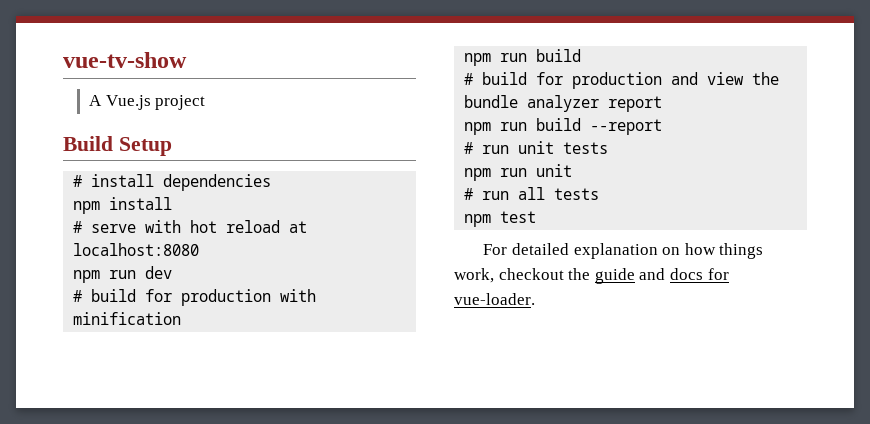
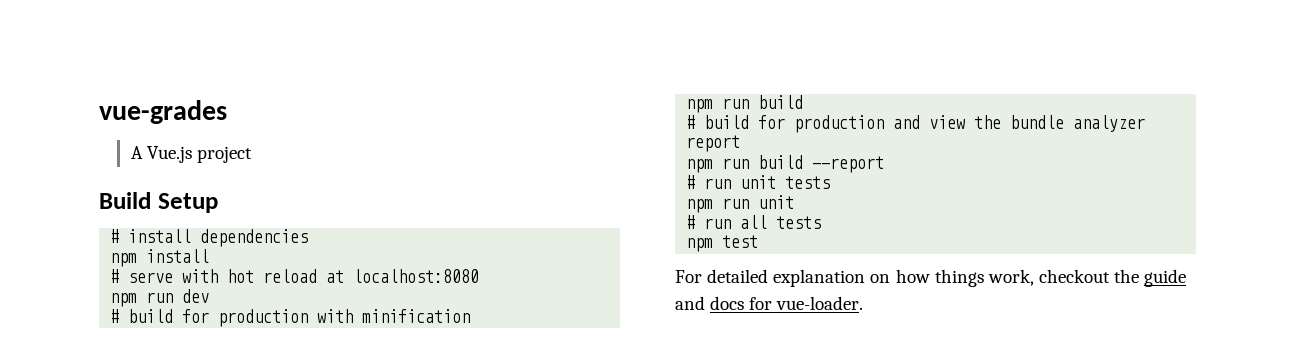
[63,52,187,68] vue-tv-show -> [99,100,227,124] vue-grades

